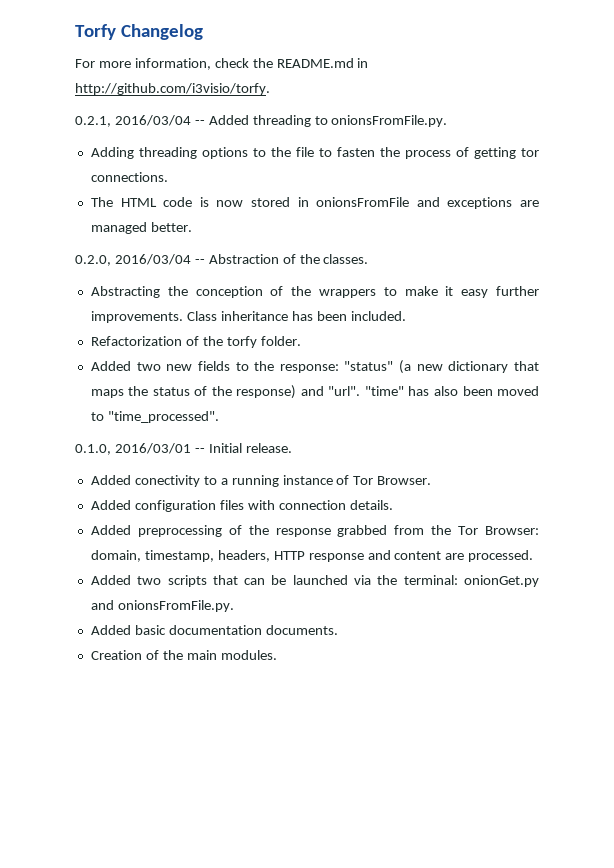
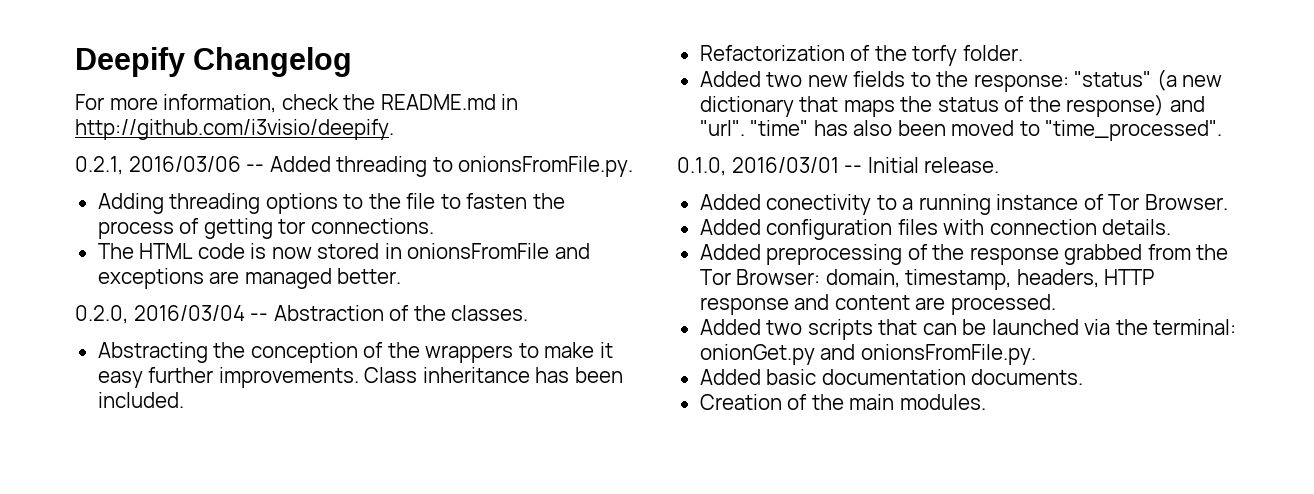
[75,24,116,40] Torfy -> [75,47,185,77] Deepify
[75,83,270,95] http://github.com/i3visio/torfy. -> [75,119,394,140] http://github.com/i3visio/deepify.
[114,115,191,126] 2016/03/04 -> [128,156,241,172] 2016/03/06

